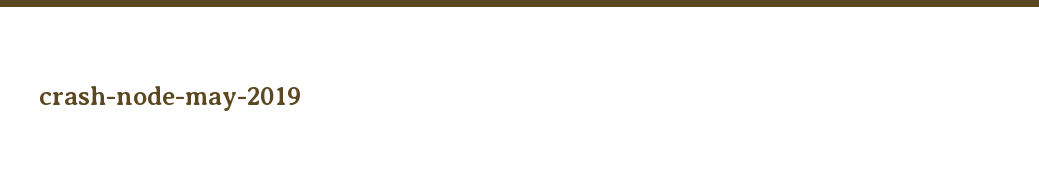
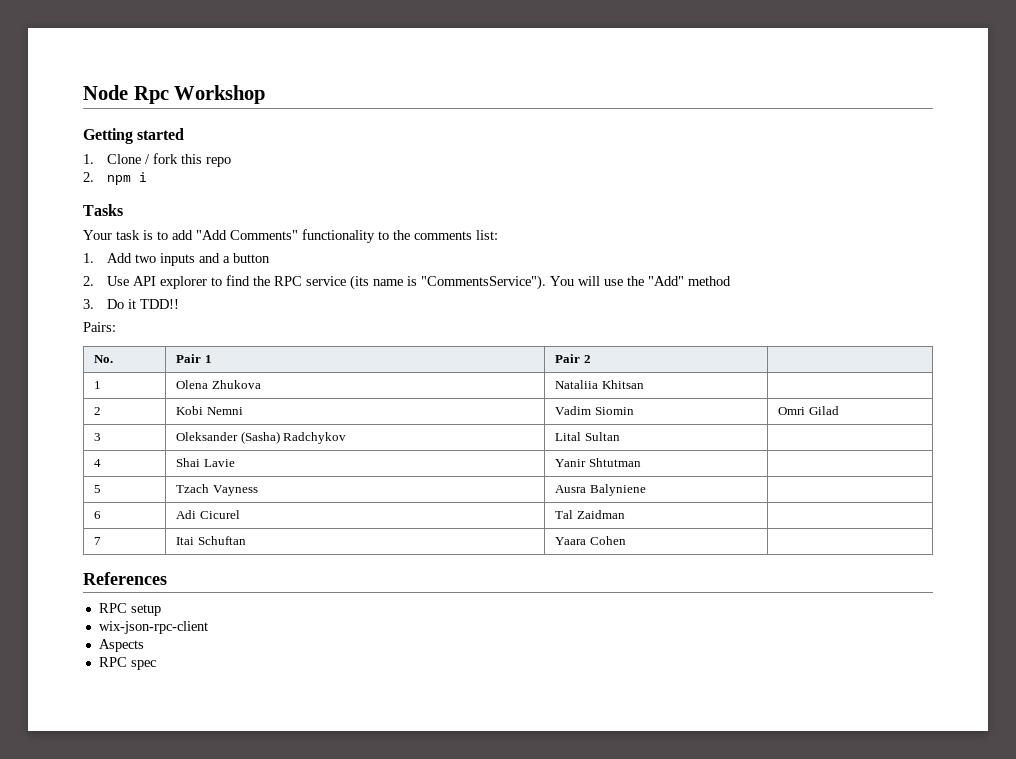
[39,86,301,111] crash-node-may-2019 -> [83,85,266,104] [83,128,185,144] [83,153,232,167] [83,172,148,185] [83,204,123,216] [83,229,498,243] [83,253,271,266] [83,275,732,290] [83,299,180,309] [83,322,116,332] [94,355,114,363] [176,354,212,363] [555,354,591,363] [94,381,102,389] [176,380,261,389] [555,380,644,389] [94,407,102,415] [176,406,243,415] [555,406,634,415] [778,406,839,415] [94,433,102,441] [176,431,347,444] [555,432,620,441] [94,459,102,467] [176,458,235,467] [555,458,641,467] [94,485,102,493] [176,484,258,496] [555,484,646,496] [94,511,102,519] [176,510,240,519] [555,510,625,519] [94,537,102,545] [176,536,246,545] [555,536,626,545] [83,572,167,585] [98,603,161,616] [98,621,208,634] [98,639,144,652] [98,657,156,670] Node Rpc Workshop // Getting started // 1. Clone / fork this repo // 2. npm i // Tasks // Your task is to add "Add Comments" functionality to the comments list: // 1. Add two inputs and a button // 2. Use API explorer to find the RPC service (its name is "CommentsService"). You will use the "Add" method // 3. Do it TDD!! // Pairs: // No. | Pair 1 | Pair 2 | // 1 | Olena Zhukova | Nataliia Khitsan | // 2 | Kobi Nemni | Vadim Siomin | Omri Gilad // 3 | Oleksander (Sasha) Radchykov | Lital Sultan | // 4 | Shai Lavie | Yanir Shtutman | // 5 | Tzach Vayness | Ausra Balyniene | // 6 | Adi Cicurel | Tal Zaidman | // 7 | Itai Schuftan | Yaara Cohen | // References // RPC setup // wix-json-rpc-client // Aspects // RPC spec

